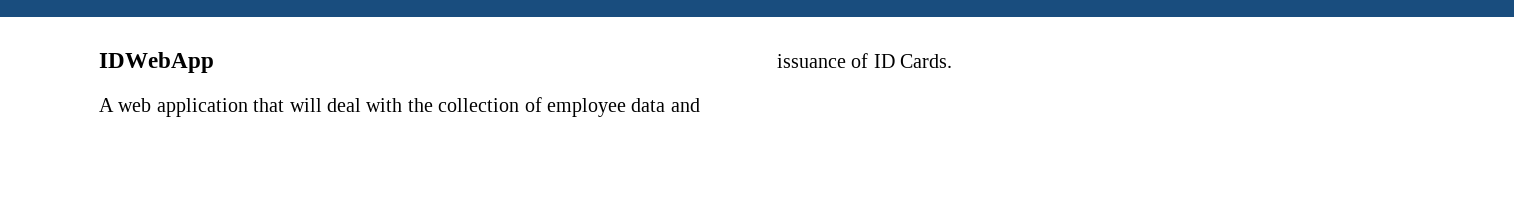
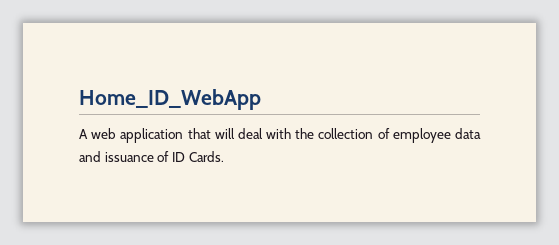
[99,52,214,73] IDWebApp -> [79,89,261,110] Home_ID_WebApp

